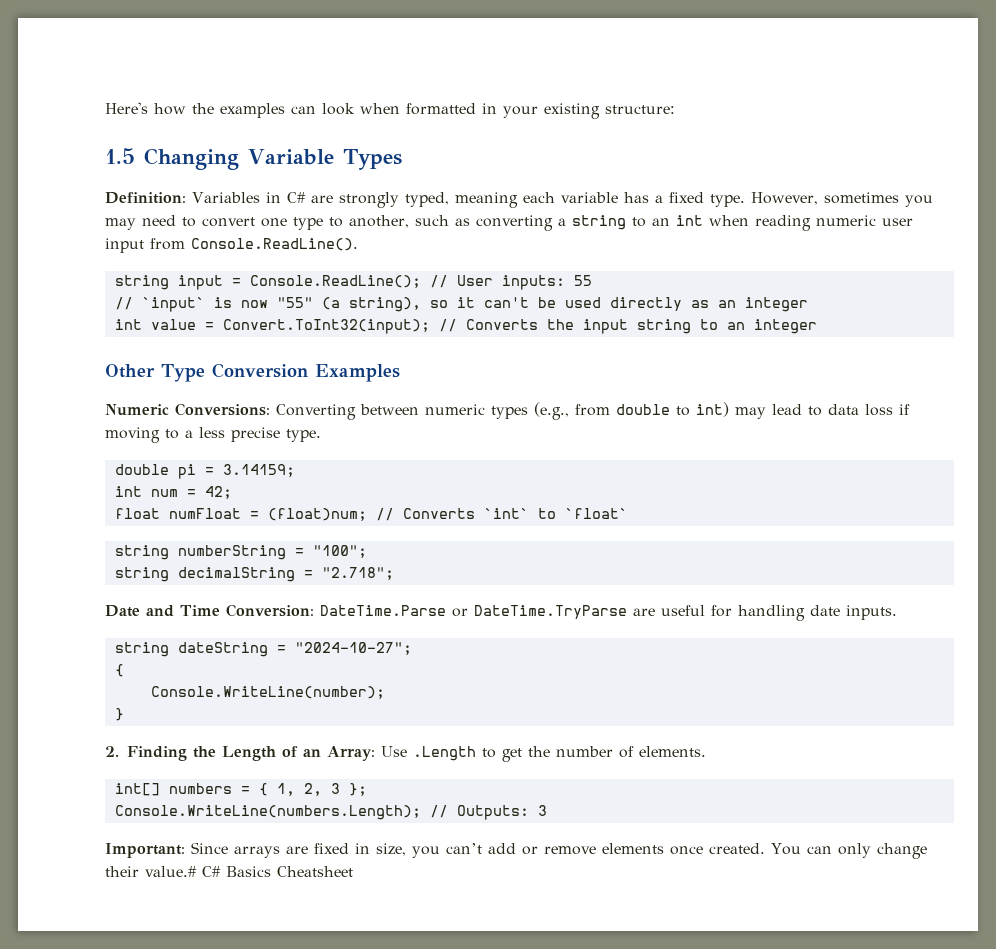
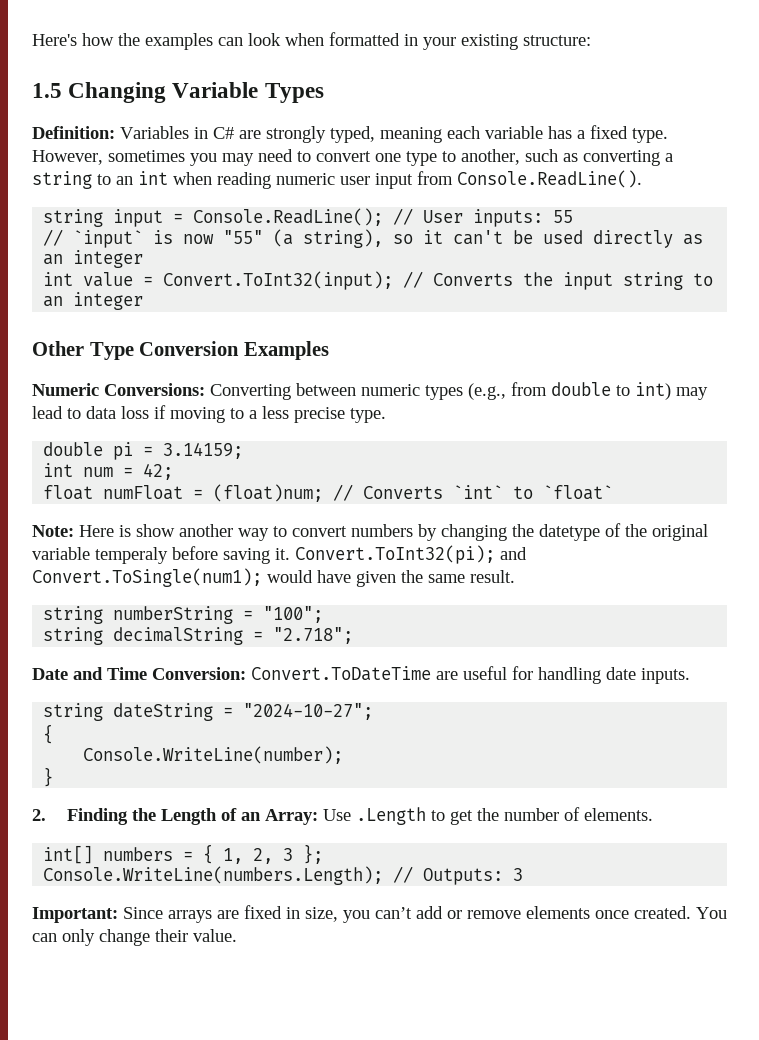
(628, 513) none -> [32,523,708,541] [32,545,527,564] [32,568,515,587] // Note: Here is show another way to convert numbers by changing the datetype of the original variable temperaly before saving it. Convert.ToInt32(pi); and Convert.ToSingle(num1); would have given the same result.
[320,605,627,619] DateTime.Parse or DateTime.TryParse -> [251,666,431,681] Convert.ToDateTime
[145,866,353,877] value.# C# Basics Cheatsheet -> [193,929,237,942] value.

